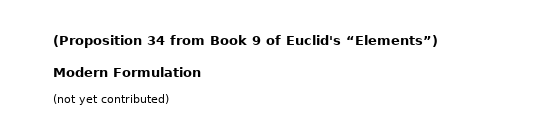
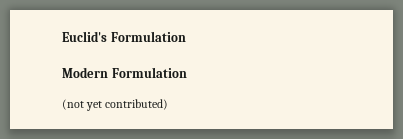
[53,35,438,48] (Proposition 34 from Book 9 of Euclid's “Elements”) -> [62,31,186,42] Euclid's Formulation

